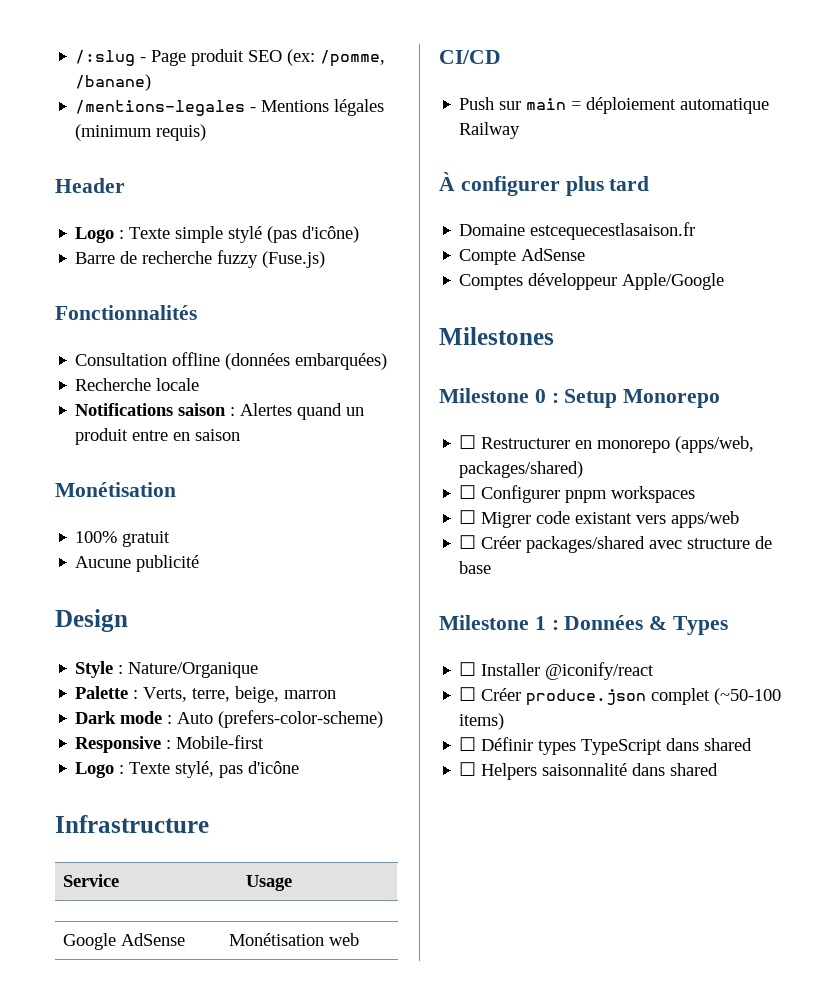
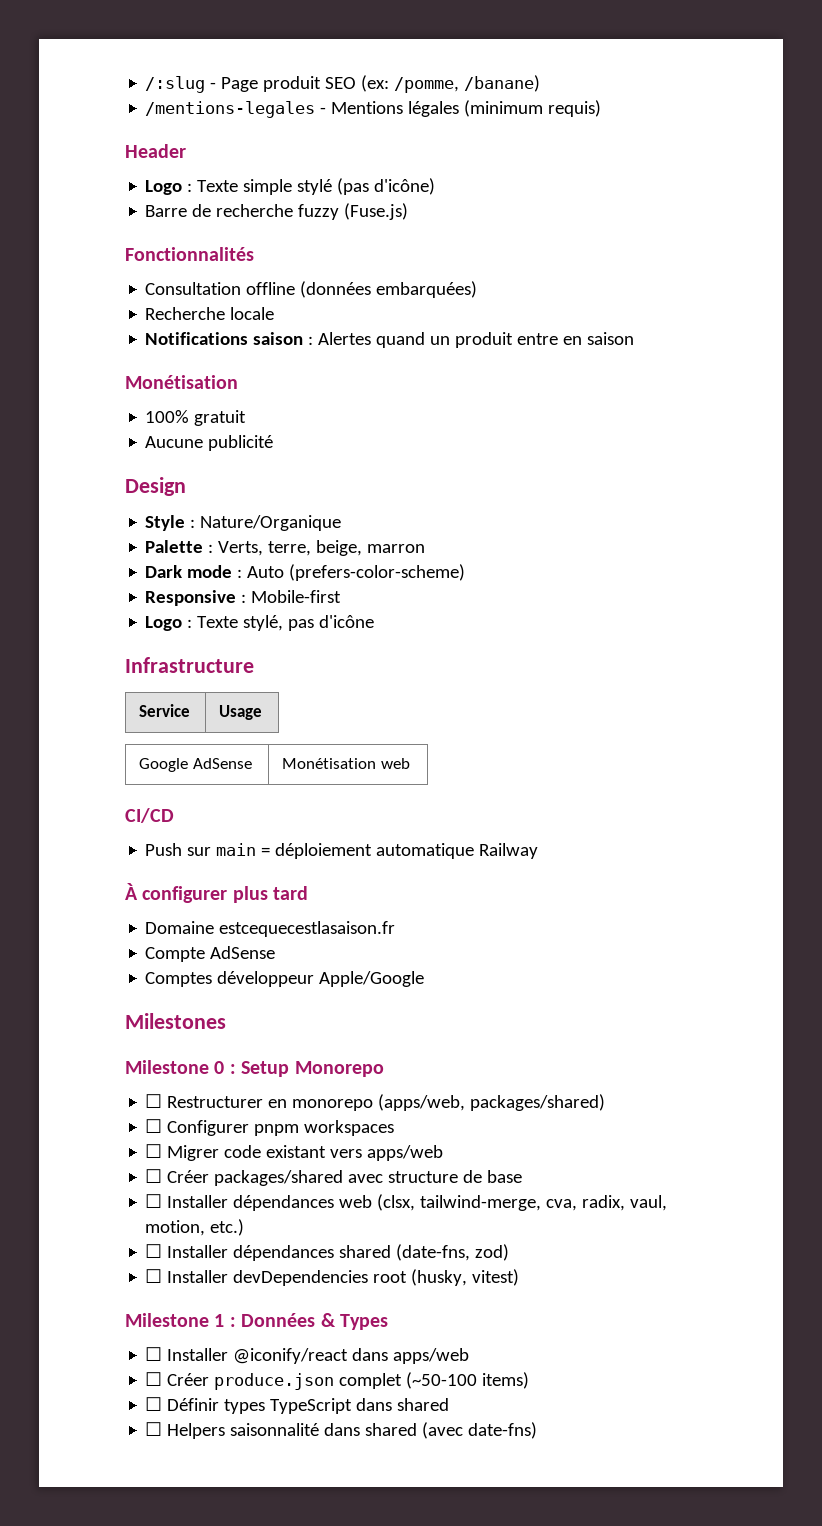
(492, 567) none -> [145,1194,668,1211] [145,1219,245,1236] [145,1244,510,1261] [145,1269,520,1286] // ☐ Installer dépendances web (clsx, tailwind-merge, cva, radix, vaul, motion, etc.) // ☐ Installer dépendances shared (date-fns, zod) // ☐ Installer devDependencies root (husky, vitest)
(655, 671) none -> [352,1348,470,1364] dans apps/web
(719, 769) none -> [422,1422,538,1439] (avec date-fns)

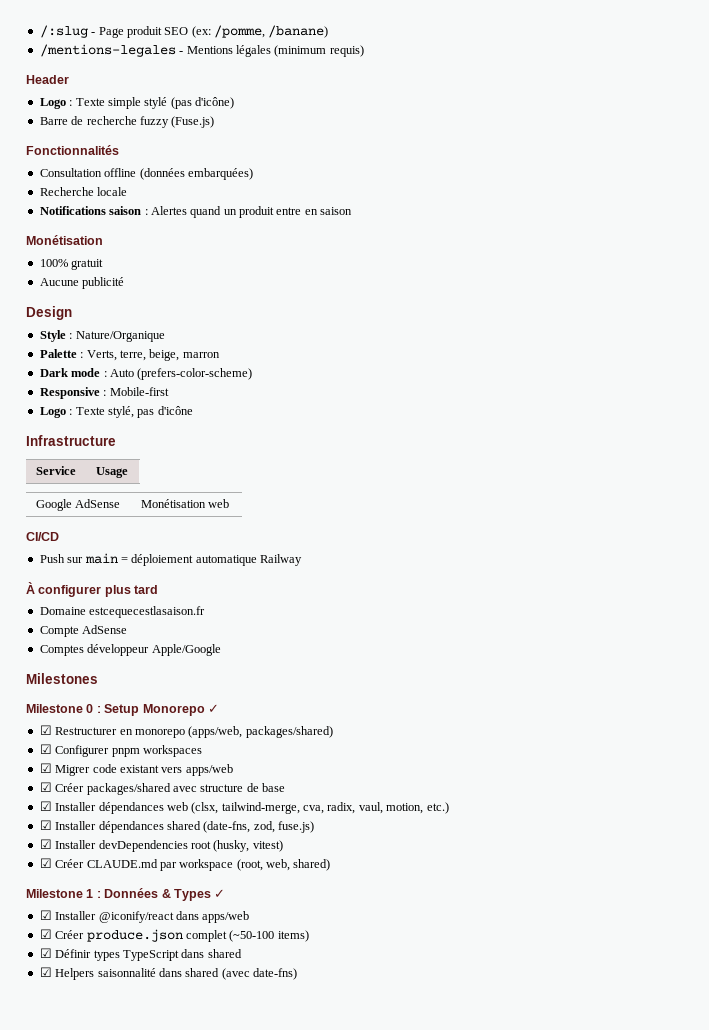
[145,1094,163,1108] // ☐ -> [207,704,219,713] [39,725,52,735] ✓ // ☑
[145,1119,163,1133] ☐ -> [39,744,52,754] ☑
[145,1144,163,1158] ☐ -> [39,763,52,773] ☑
[145,1169,163,1183] ☐ -> [39,782,52,792] ☑
[145,1194,163,1208] ☐ -> [39,801,52,811] ☑
[145,1244,163,1258] ☐ -> [39,820,52,830] ☑
[475,1244,510,1261] [145,1269,163,1283] zod) // ☐ -> [253,821,314,833] [39,839,52,849] zod, fuse.js) // ☑
(520, 1277) none -> [39,858,331,871] // ☑ Créer CLAUDE.md par workspace (root, web, shared)
[145,1347,163,1361] // ☐ -> [214,889,226,898] [39,910,52,920] ✓ // ☑
[145,1372,163,1386] ☐ -> [39,929,52,939] ☑
[145,1397,163,1411] ☐ -> [39,948,52,958] ☑
[145,1422,163,1436] ☐ -> [39,967,52,977] ☑

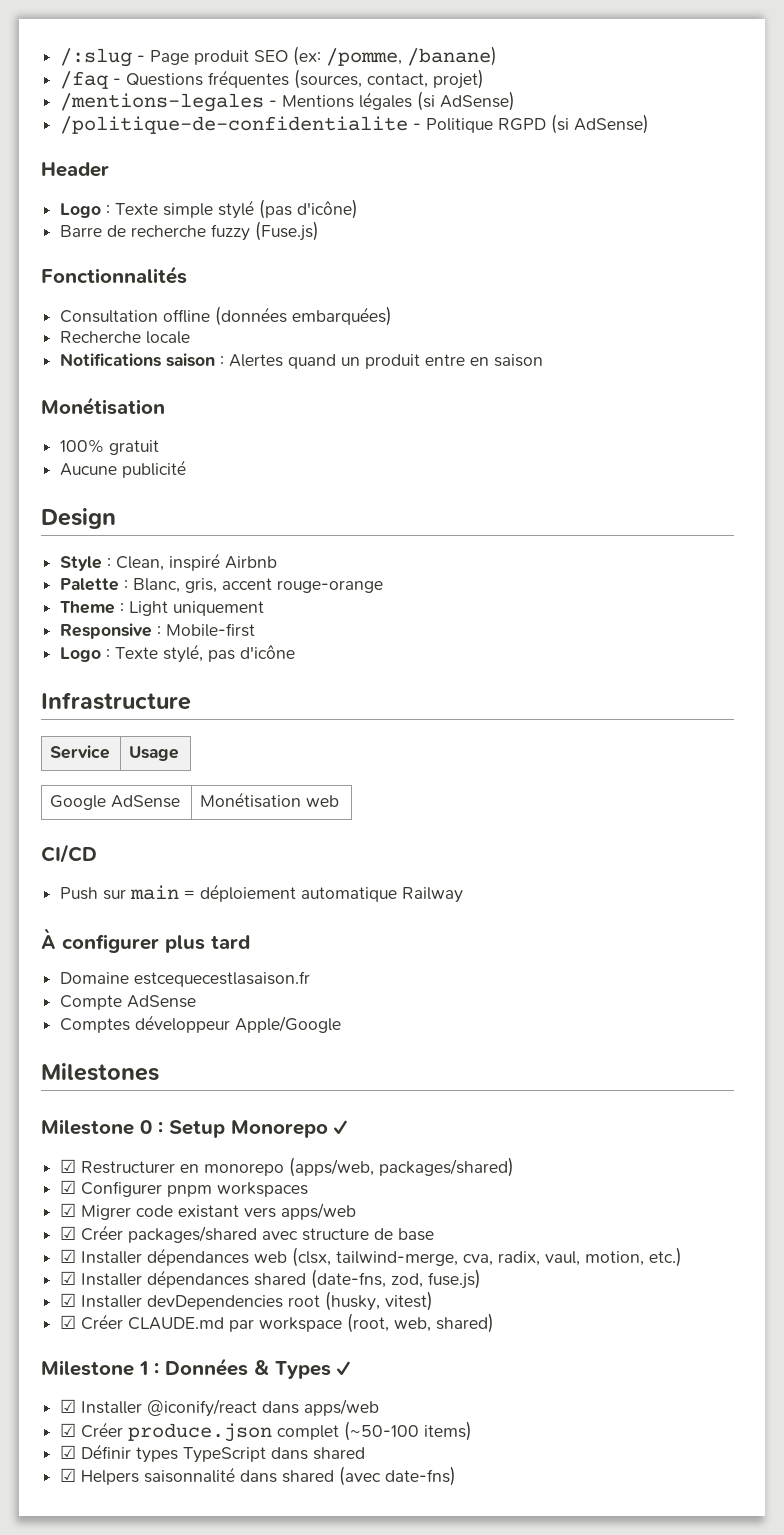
[39,44,364,57] /mentions-legales - Mentions légales (minimum requis) -> [60,69,485,89] [60,91,516,112] [60,114,650,134] /faq - Questions fréquentes (sources, contact, projet) // /mentions-legales - Mentions légales (si AdSense) // /politique-de-confidentialite - Politique RGPD (si AdSense)
[75,331,165,342] Nature/Organique -> [116,553,278,571] Clean, inspiré Airbnb
[86,349,220,361] [39,368,253,380] Verts, terre, beige, marron // Dark mode : Auto (prefers-color-scheme) -> [133,578,384,593] [60,601,265,616] Blanc, gris, accent rouge-orange // Theme : Light uniquement

